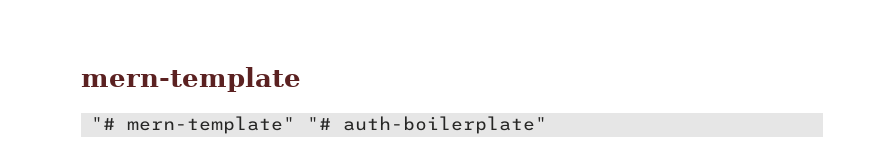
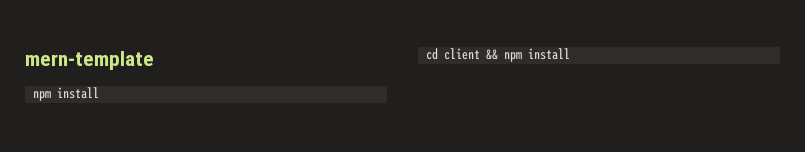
[90,116,547,134] "# mern-template" "# auth-boilerplate" -> [33,87,100,101] [426,48,571,62] npm install // cd client && npm install

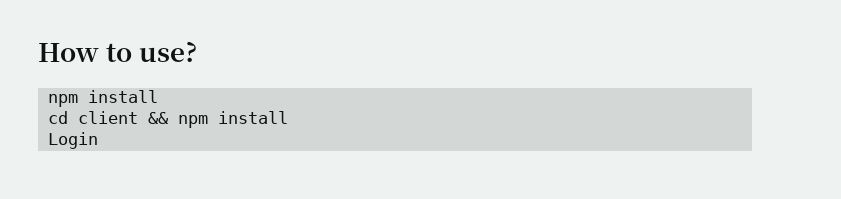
[25,51,154,70] mern-template -> [38,41,198,62] How to use?
(571, 54) none -> [47,132,98,149] // Login

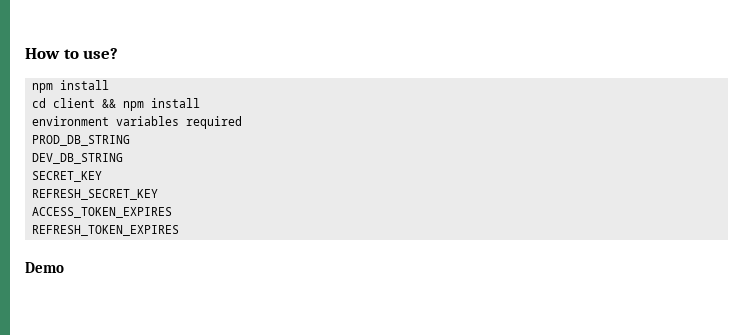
[47,132,98,149] Login -> [32,116,243,129] [32,135,131,146] [32,153,124,164] [32,171,103,182] [32,189,159,200] [32,207,173,218] [32,225,180,236] [25,262,64,273] environment variables required // PROD_DB_STRING // DEV_DB_STRING // SECRET_KEY // REFRESH_SECRET_KEY // ACCESS_TOKEN_EXPIRES // REFRESH_TOKEN_EXPIRES // Demo

